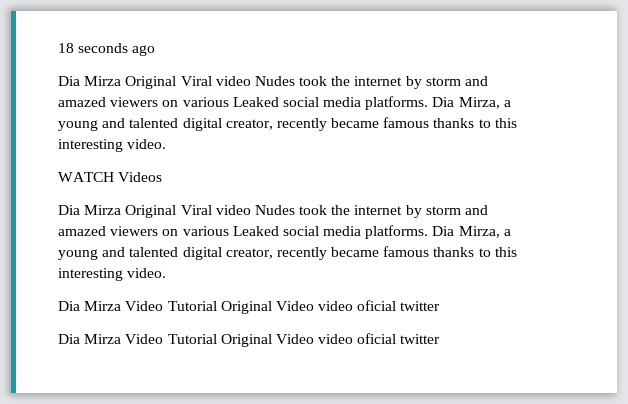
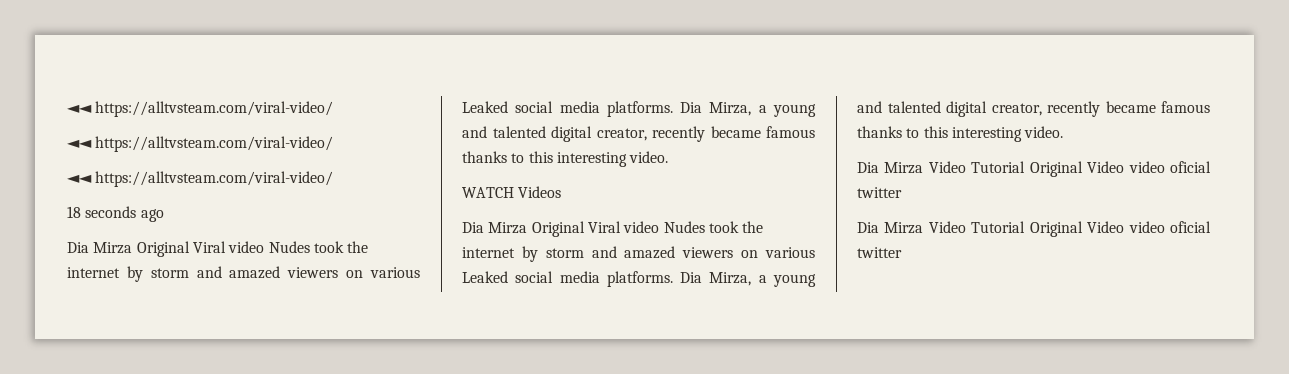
(58, 48) none -> [67,101,334,117] [67,136,334,152] [67,171,334,187] ◄◄ https://alltvsteam.com/viral-video/ // ◄◄ https://alltvsteam.com/viral-video/ // ◄◄ https://alltvsteam.com/viral-video/ //

